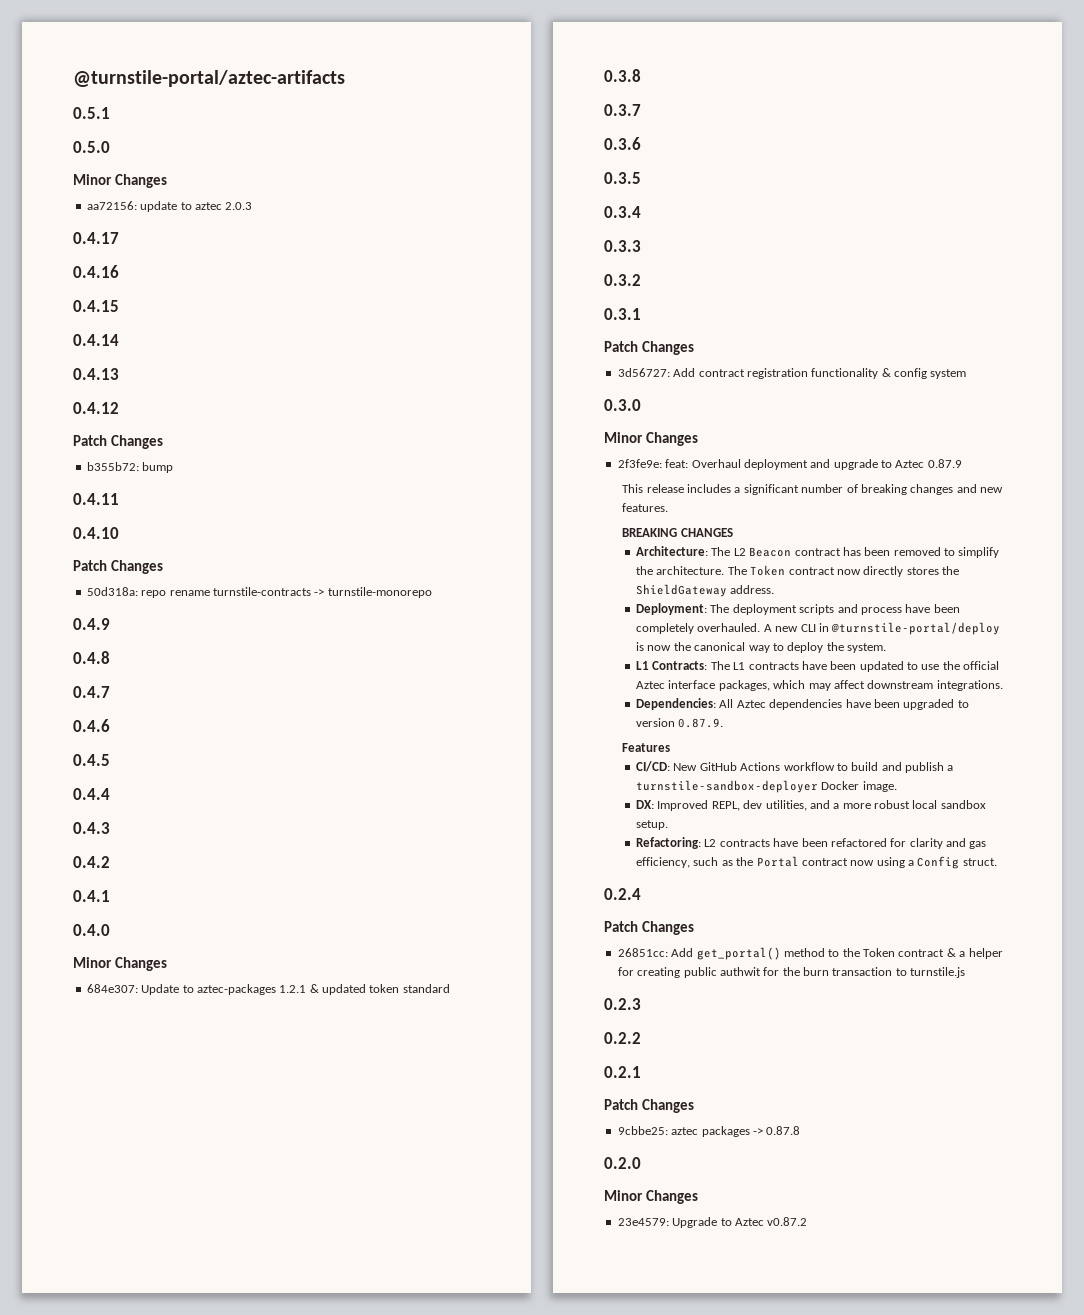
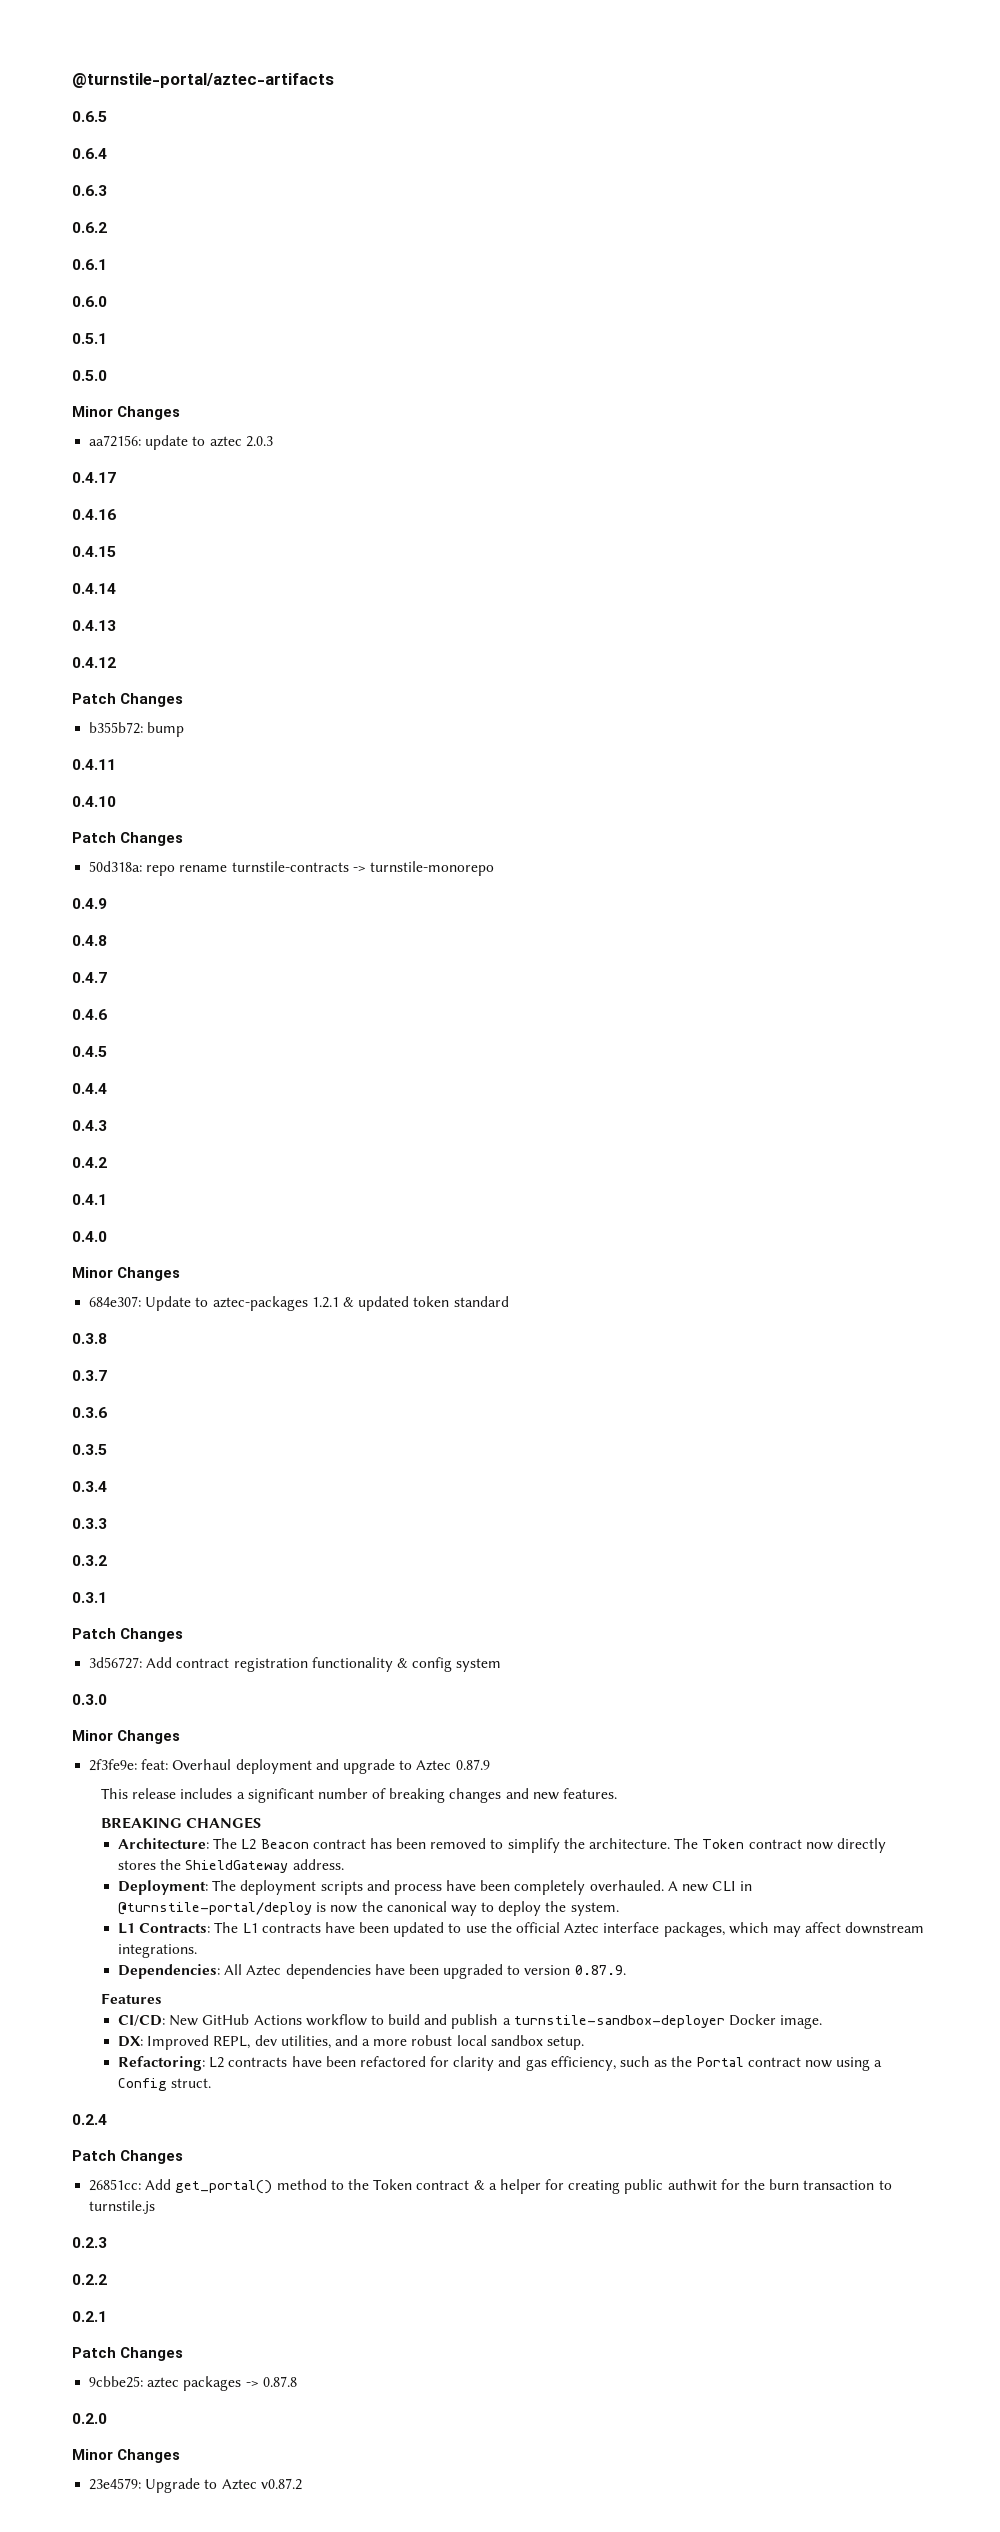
(345, 78) none -> [72,111,107,122] [72,148,107,159] [72,185,107,196] [72,222,107,233] [72,259,107,270] [72,296,107,307] // 0.6.5 // 0.6.4 // 0.6.3 // 0.6.2 // 0.6.1 // 0.6.0

